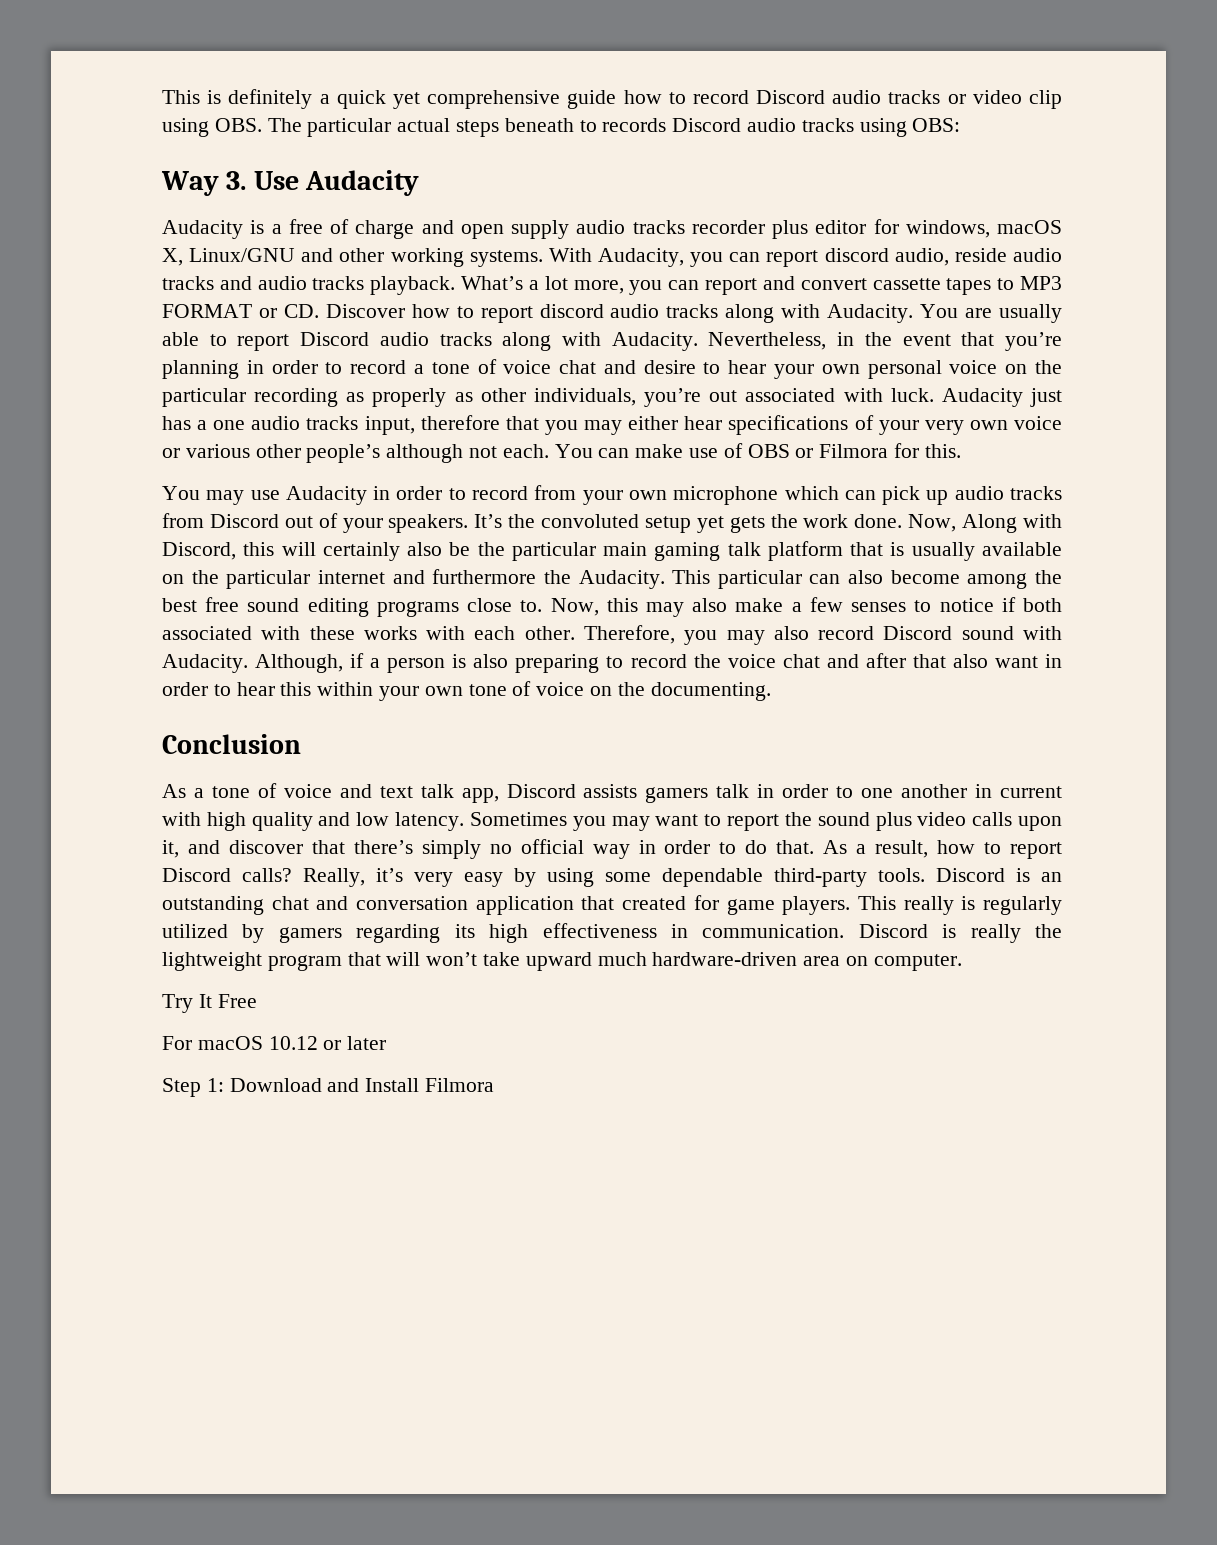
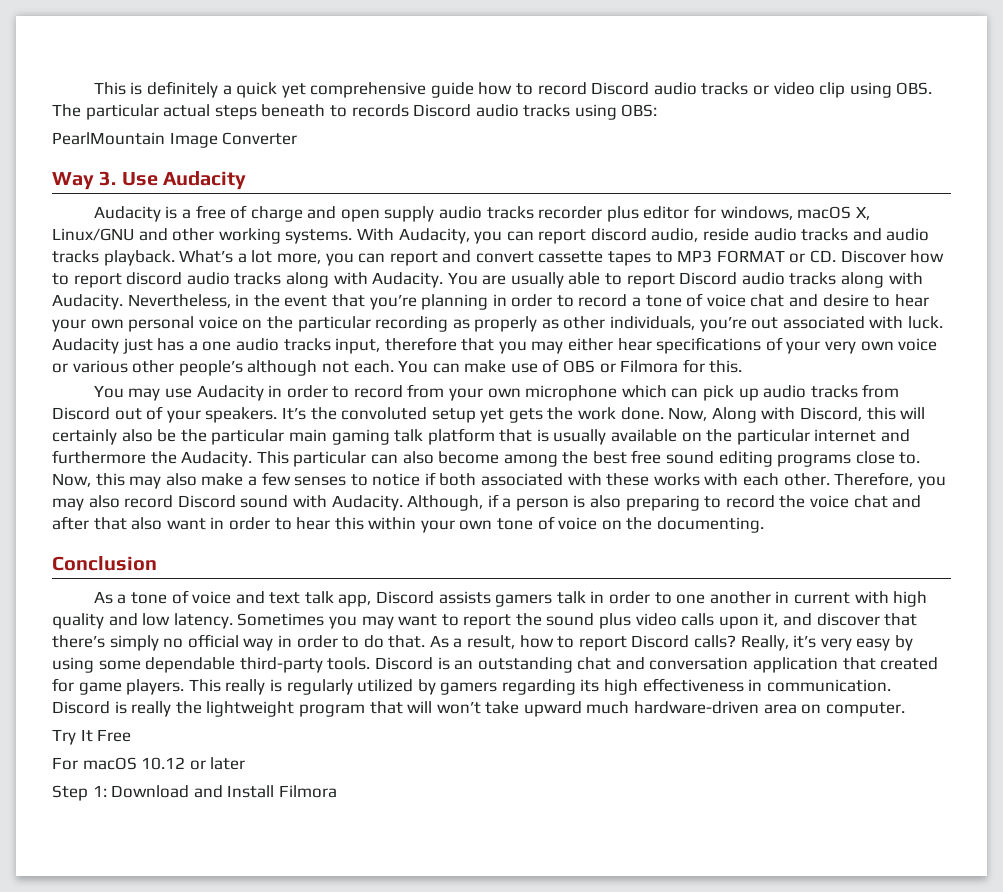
(961, 125) none -> [52,132,298,148] // PearlMountain Image Converter

